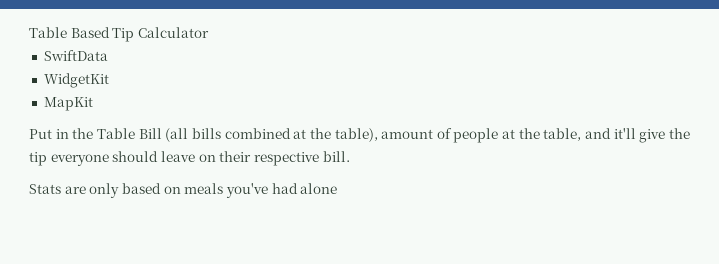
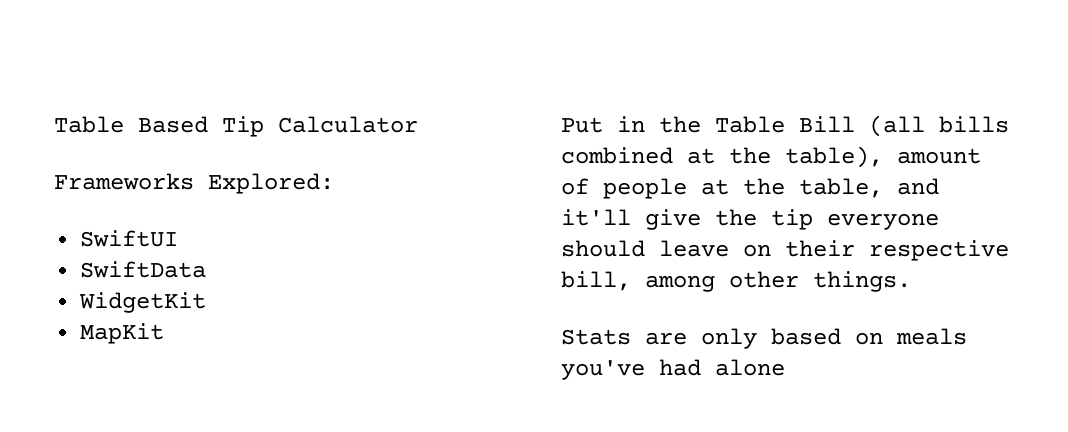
(209, 32) none -> [54,173,334,194] [80,230,179,247] // Frameworks Explored: // SwiftUI
[322,151,350,162] bill. -> [561,271,911,292] bill, among other things.

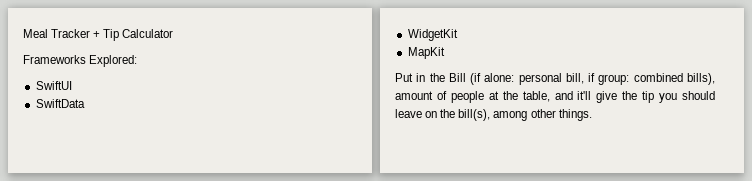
[54,116,208,133] Table Based -> [23,29,101,38] Meal Tracker +
[715,115,1009,137] [561,146,883,168] Table Bill (all bills combined at the table), -> [448,73,715,85] Bill (if alone: personal bill, if group: combined bills),
[827,213,939,230] everyone -> [659,93,678,103] you
[785,240,1009,261] [561,271,631,291] their respective bill, -> [440,109,491,121] the bill(s),
[561,328,967,349] [561,359,785,380] // Stats are only based on meals you've had alone -> (592, 115) none

